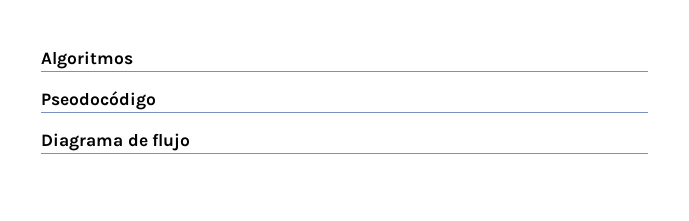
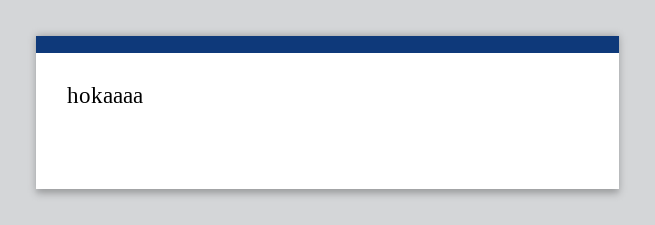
[41,51,133,69] [41,91,156,110] [41,133,191,151] Algoritmos // Pseodocódigo // Diagrama de flujo -> [67,87,143,103] hokaaaa

